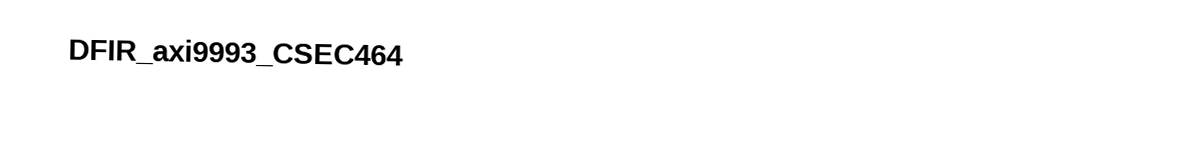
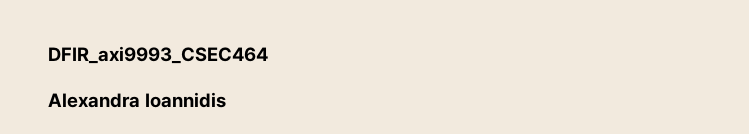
(404, 53) none -> [48,92,227,108] // Alexandra Ioannidis

